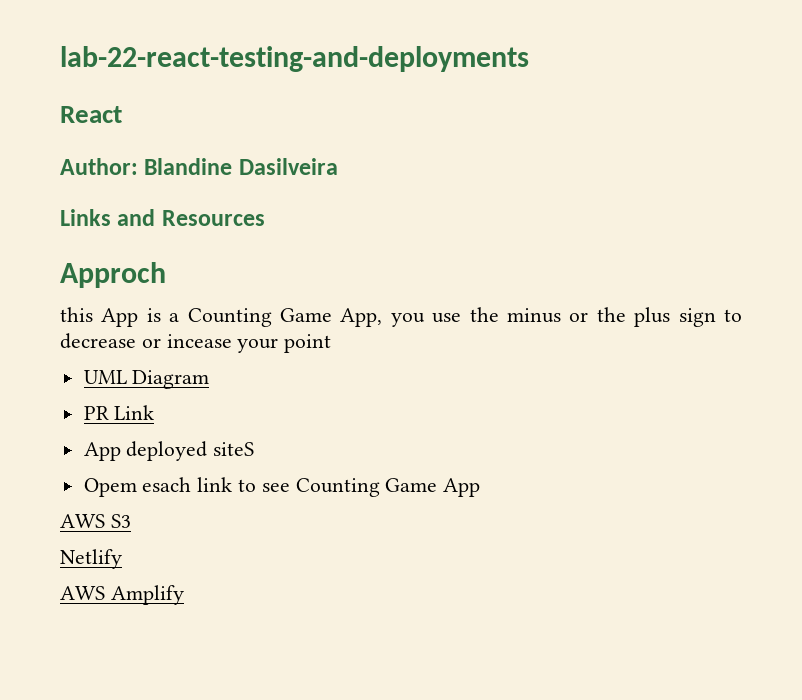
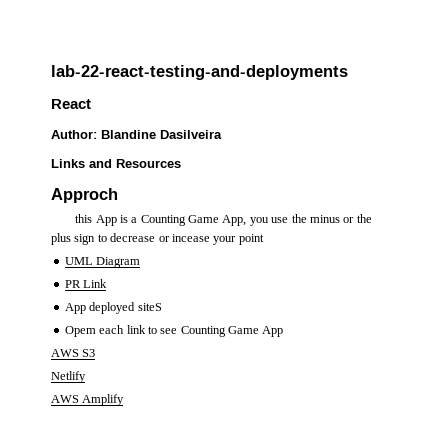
[142,477,192,492] esach -> [99,325,125,334] each

